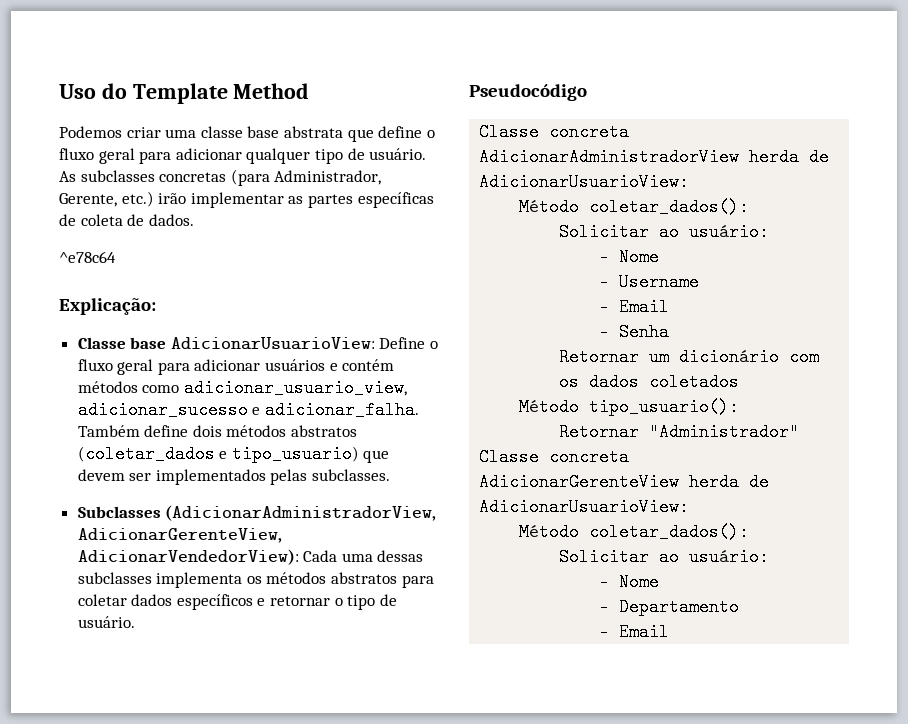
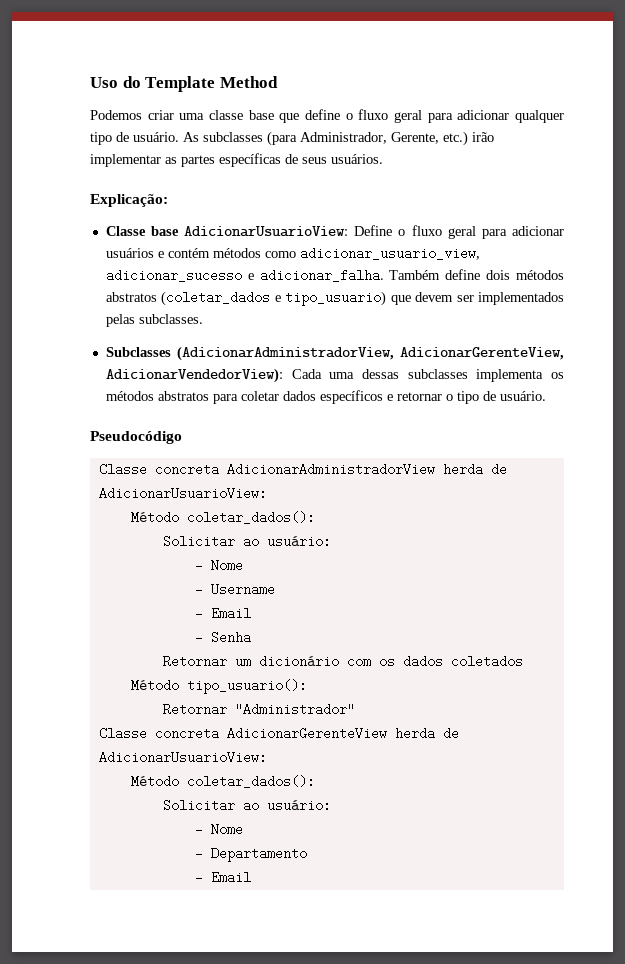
[283,126,343,138] abstrata -> (274, 115) none
[159,172,227,182] concretas -> (263, 137) none
[80,214,194,226] [59,251,116,263] coleta de dados. // ^e78c64 -> [302,154,383,164] seus usuários.

